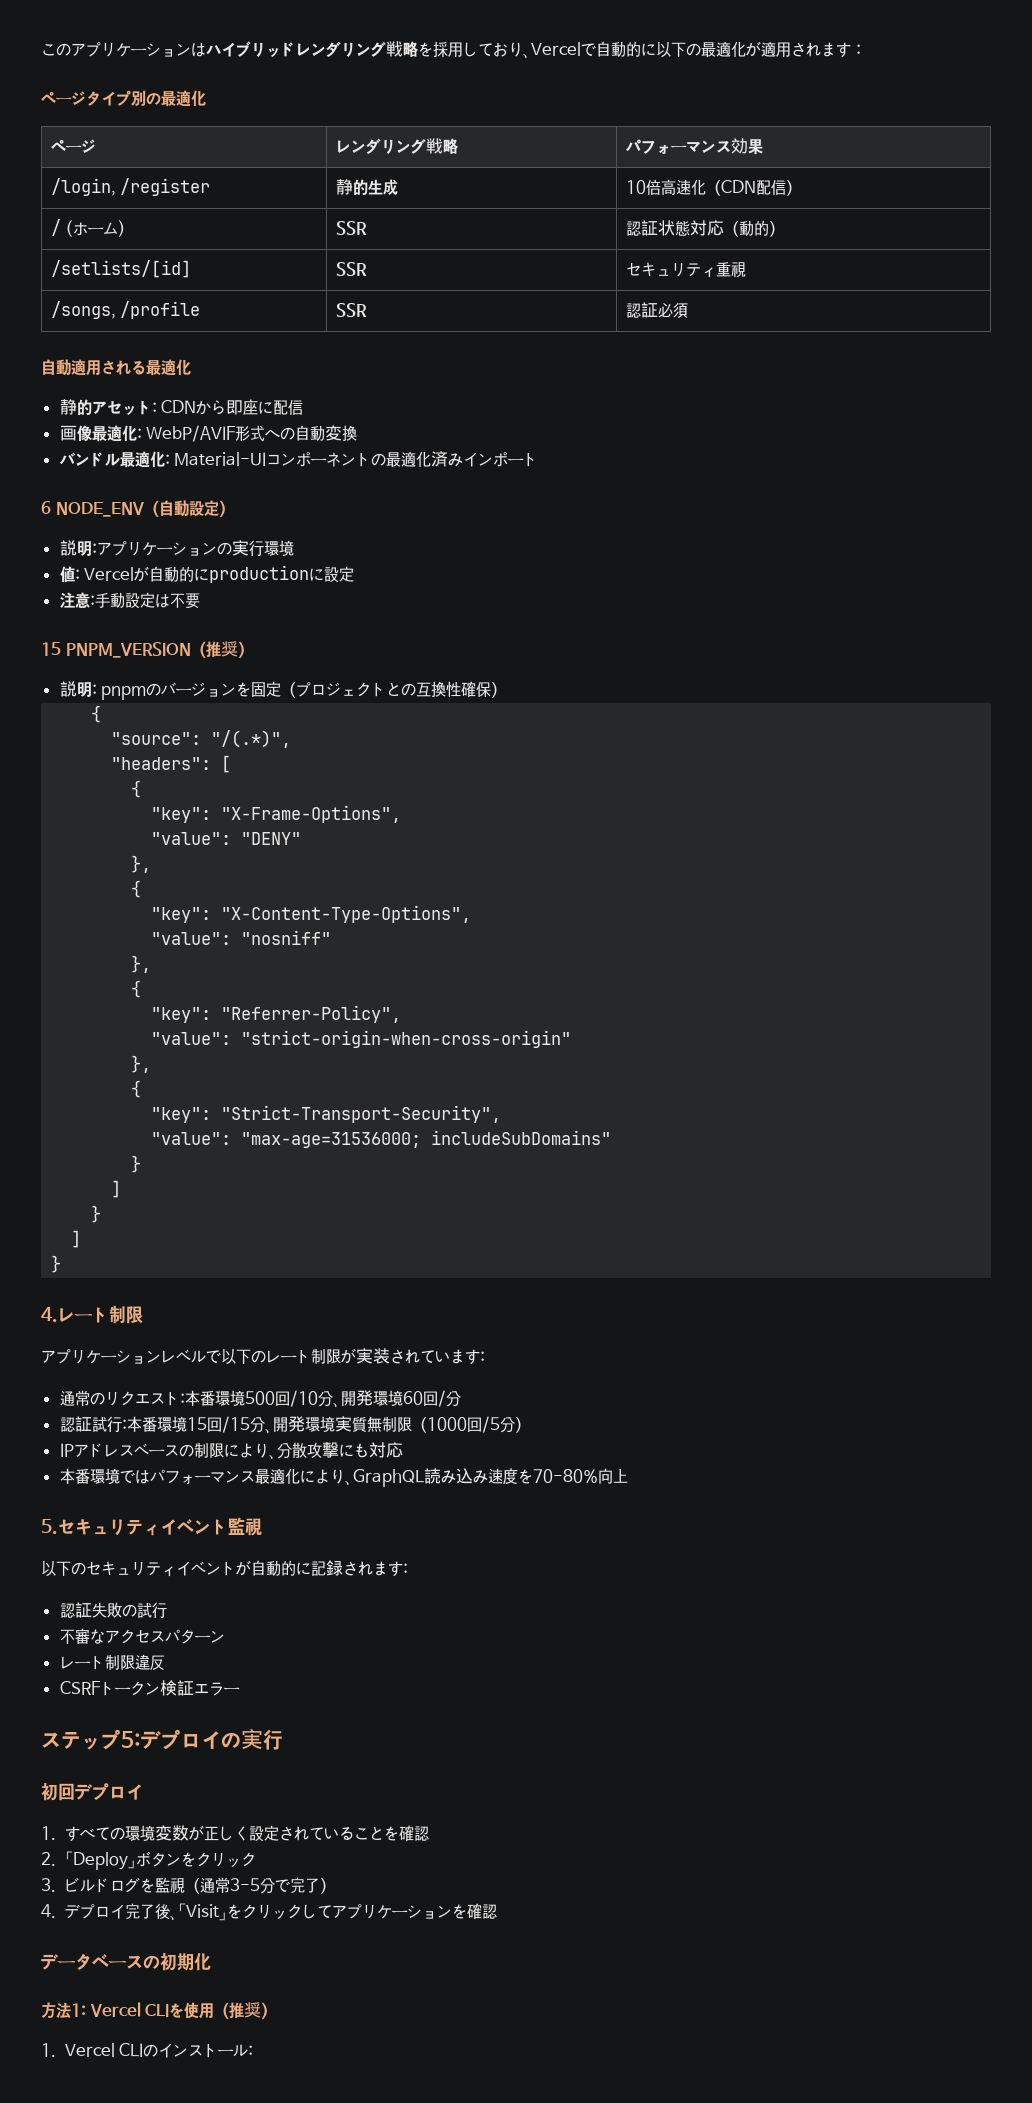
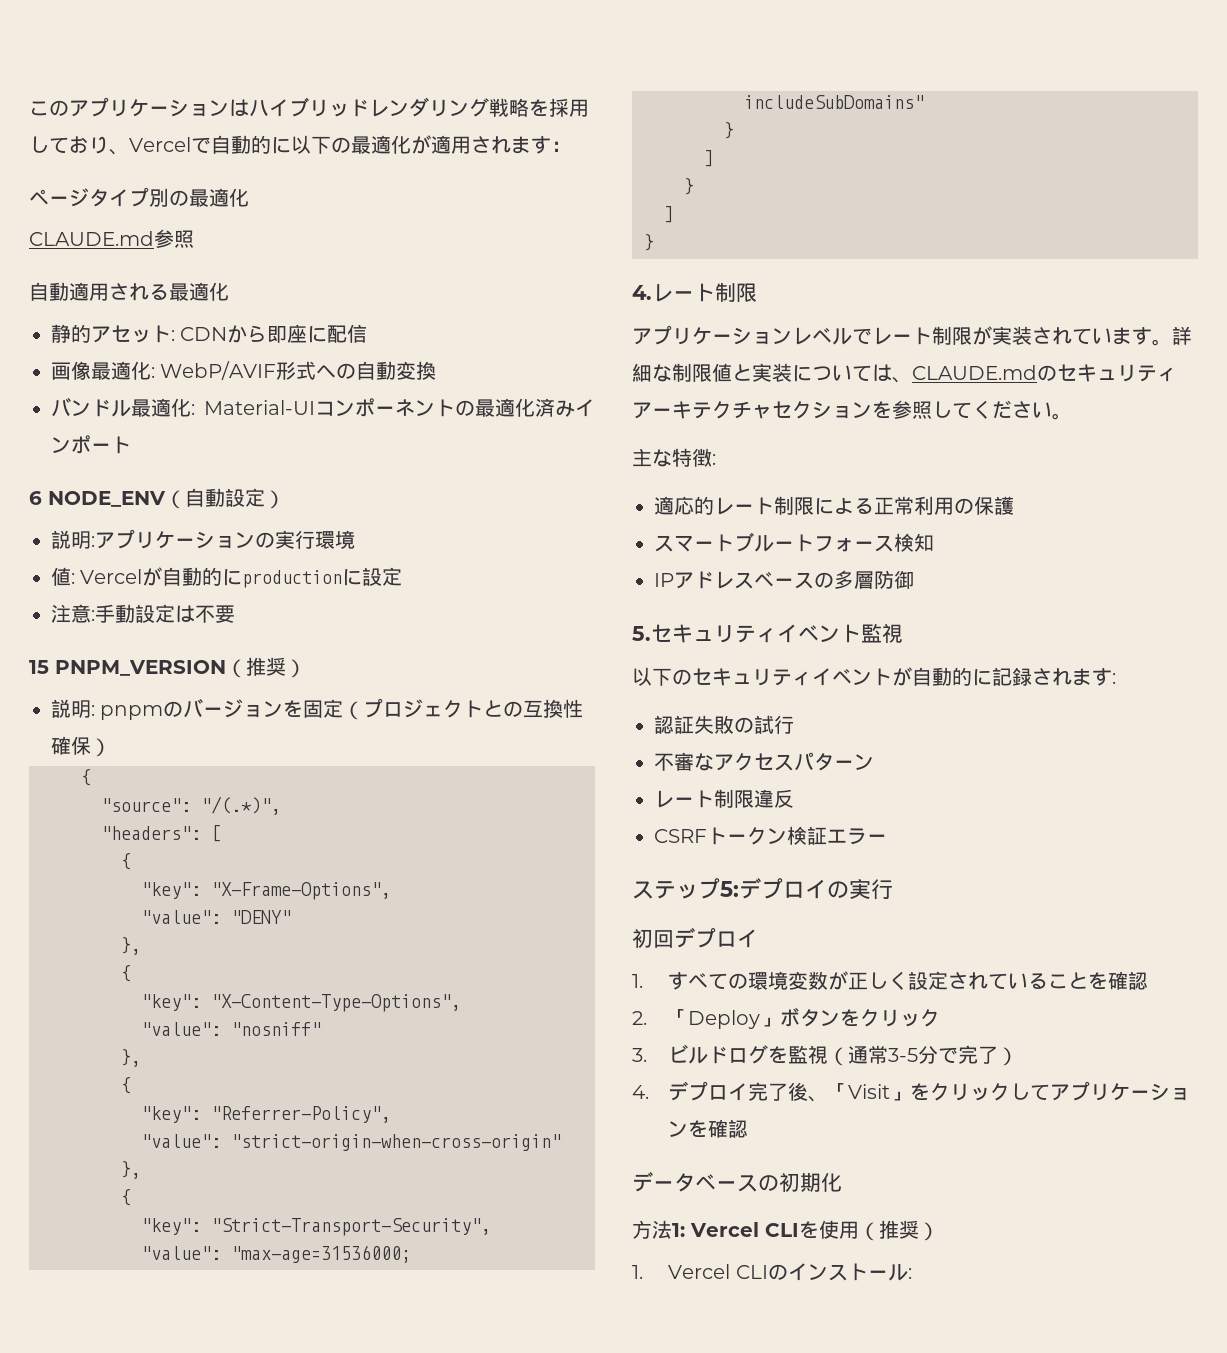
[50,139,96,154] [335,138,458,154] [625,138,763,155] [50,178,211,196] [335,179,398,196] [625,179,801,196] [50,219,127,237] [335,221,367,235] [625,220,784,237] [50,260,191,278] [335,262,367,276] [625,262,746,278] [50,301,201,319] [335,303,367,317] [625,302,688,318] // ページ | レンダリング戦略 | パフォーマンス効果 // /login, /register | 静的生成 | 10倍高速化（CDN配信） // / (ホーム) | SSR | 認証状態対応（動的） // /setlists/[id] | SSR | セキュリティ重視 // /songs, /profile | SSR | 認証必須 -> [29,229,194,248] // CLAUDE.md参照
[221,1349,266,1365] 以下の -> (872, 336) none
[480,1351,485,1362] [59,1390,461,1408] [59,1416,530,1434] : // 通常のリクエスト:本番環境500回/10分、開発環境60回/分 // 認証試行:本番環境15回/15分、開発環境実質無制限（1000回/5分） -> [1152,326,1192,346] [632,363,1177,383] [632,400,1072,420] [632,448,716,467] [654,496,1014,515] [654,532,934,552] 。詳細な制限値と実装については、CLAUDE.mdのセキュリティアーキテクチャセクションを参照してください。 // 主な特徴: // 適応的レート制限による正常利用の保護 // スマートブルートフォース検知
[193,1442,403,1460] [59,1468,628,1487] 制限により、分散攻撃にも対応 // 本番環境ではパフォーマンス最適化により、GraphQL読み込み速度を70-80%向上 -> [834,570,914,589] 多層防御

